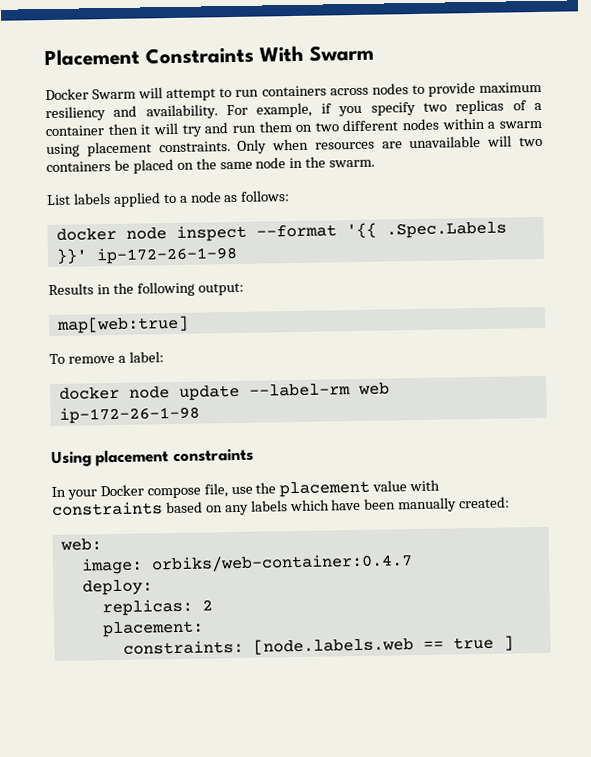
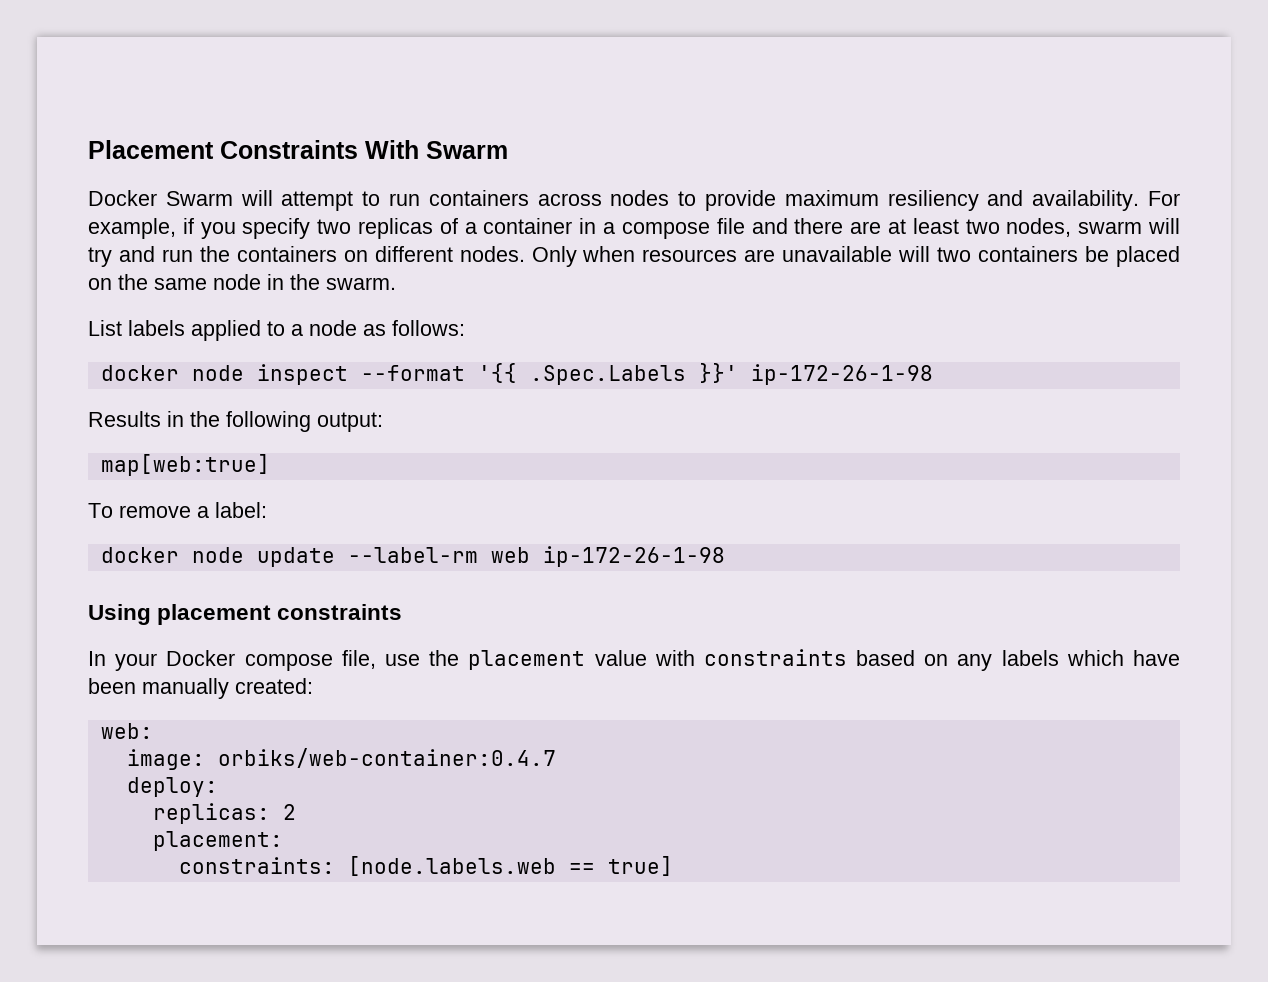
[107,117,543,137] [46,141,231,158] then it will try and run them on two different nodes within a swarm using placement constraints. -> [579,218,1181,239] [88,246,525,267] in a compose file and there are at least two nodes, swarm will try and run the containers on different nodes.
[452,635,514,651] true ] -> [607,856,673,876] true]

